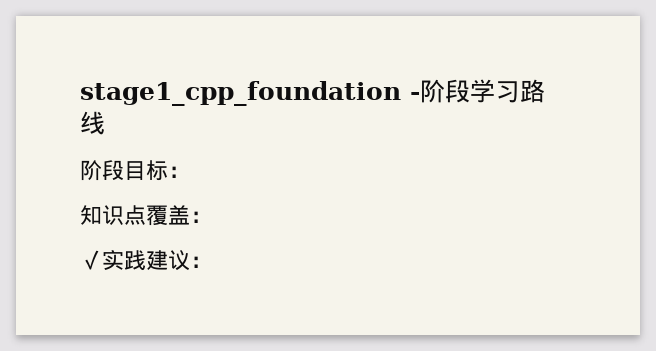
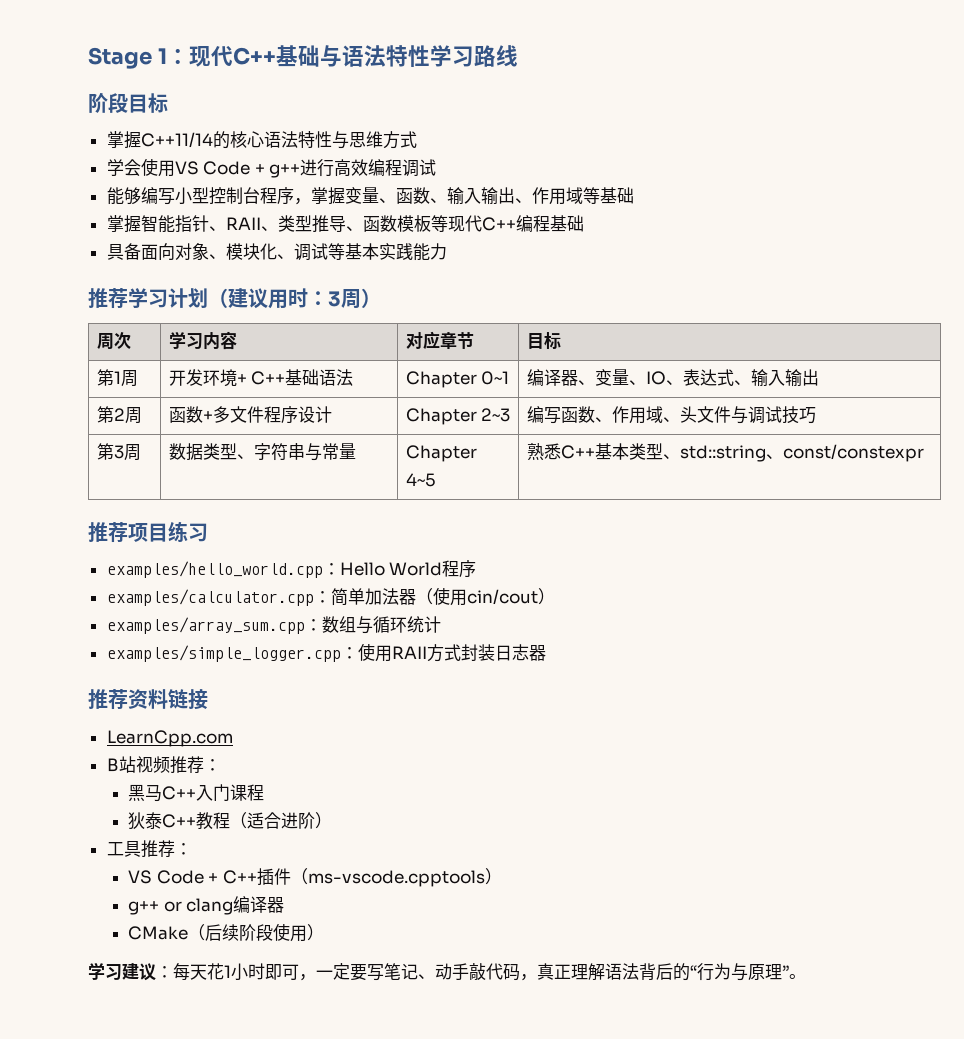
[80,79,545,106] [80,111,105,135] [80,160,190,181] [80,205,212,226] [80,250,212,271] stage1_cpp_foundation -阶段学习路线 // 阶段目标： // 知识点覆盖： // ✓实践建议： -> [88,45,518,69] [88,92,168,113] [106,131,417,149] [106,158,437,178] [106,187,634,205] [106,215,584,233] [106,243,447,261] [88,288,381,309] [96,332,131,349] [168,331,237,350] [405,331,474,350] [526,332,561,349] [96,369,138,387] [168,369,354,387] [405,371,510,388] [526,369,819,387] [96,406,142,424] [168,406,332,424] [405,408,511,425] [526,406,816,424] [96,443,141,461] [168,443,356,461] [405,445,477,462] [405,473,436,487] [526,443,924,462] [88,521,208,543] [106,560,477,578] [106,587,555,606] [106,616,441,634] [106,643,546,662] [88,689,208,710] [106,730,233,747] [106,756,221,774] [127,784,264,802] [127,812,332,830] [106,840,192,858] [127,868,502,887] [127,896,285,915] [127,923,324,942] [88,962,806,981] Stage 1：现代C++基础与语法特性学习路线 // 阶段目标 // 掌握C++11/14的核心语法特性与思维方式 // 学会使用VS Code + g++进行高效编程调试 // 能够编写小型控制台程序，掌握变量、函数、输入输出、作用域等基础 // 掌握智能指针、RAII、类型推导、函数模板等现代C++编程基础 // 具备面向对象、模块化、调试等基本实践能力 // 推荐学习计划（建议用时：3周） // 周次 | 学习内容 | 对应章节 | 目标 // 第1周 | 开发环境+ C++基础语法 | Chapter 0~1 | 编译器、变量、IO、表达式、输入输出 // 第2周 | 函数+多文件程序设计 | Chapter 2~3 | 编写函数、作用域、头文件与调试技巧 // 第3周 | 数据类型、字符串与常量 | Chapter 4~5 | 熟悉C++基本类型、std::string、const/constexpr // 推荐项目练习 // examples/hello_world.cpp：Hello World程序 // examples/calculator.cpp：简单加法器（使用cin/cout） // examples/array_sum.cpp：数组与循环统计 // examples/simple_logger.cpp：使用RAII方式封装日志器 // 推荐资料链接 // LearnCpp.com // B站视频推荐： // 黑马C++入门课程 // 狄泰C++教程（适合进阶） // 工具推荐： // VS Code + C++插件（ms-vscode.cpptools） // g++ or clang编译器 // CMake（后续阶段使用） // 学习建议：每天花1小时即可，一定要写笔记、动手敲代码，真正理解语法背后的“行为与原理”。

